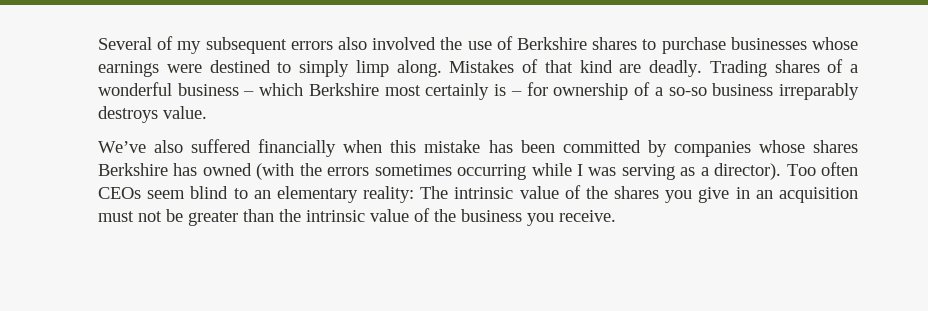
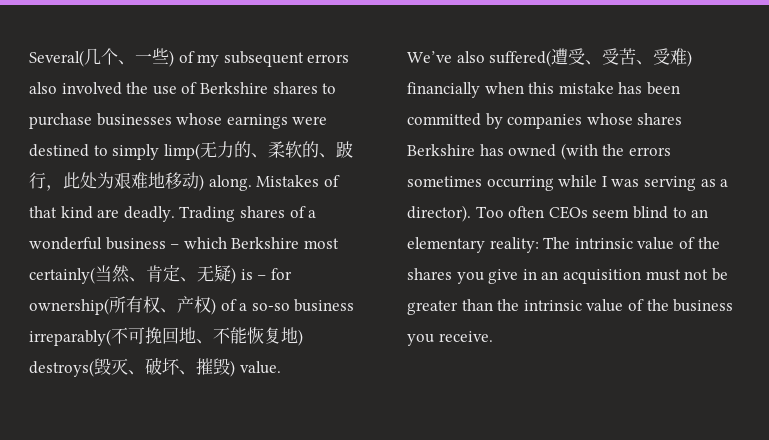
[98,37,152,50] Several -> [29,48,174,67] Several(几个、一些)
[355,60,389,77] limp -> [163,141,353,160] [29,172,204,191] limp(无力的、柔软的、跛行，此处为艰难地移动)
[425,82,860,100] [98,106,207,123] [98,139,252,153] certainly is – for ownership of a so-so business irreparably destroys value. // We’ve also suffered -> [29,264,292,284] [29,296,355,315] [29,327,303,346] [29,357,281,377] [407,48,693,67] certainly(当然、肯定、无疑) is – for ownership(所有权、产权) of a so-so business irreparably(不可挽回地、不能恢复地) destroys(毁灭、破坏、摧毁) value. // We’ve also suffered(遭受、受苦、受难)

